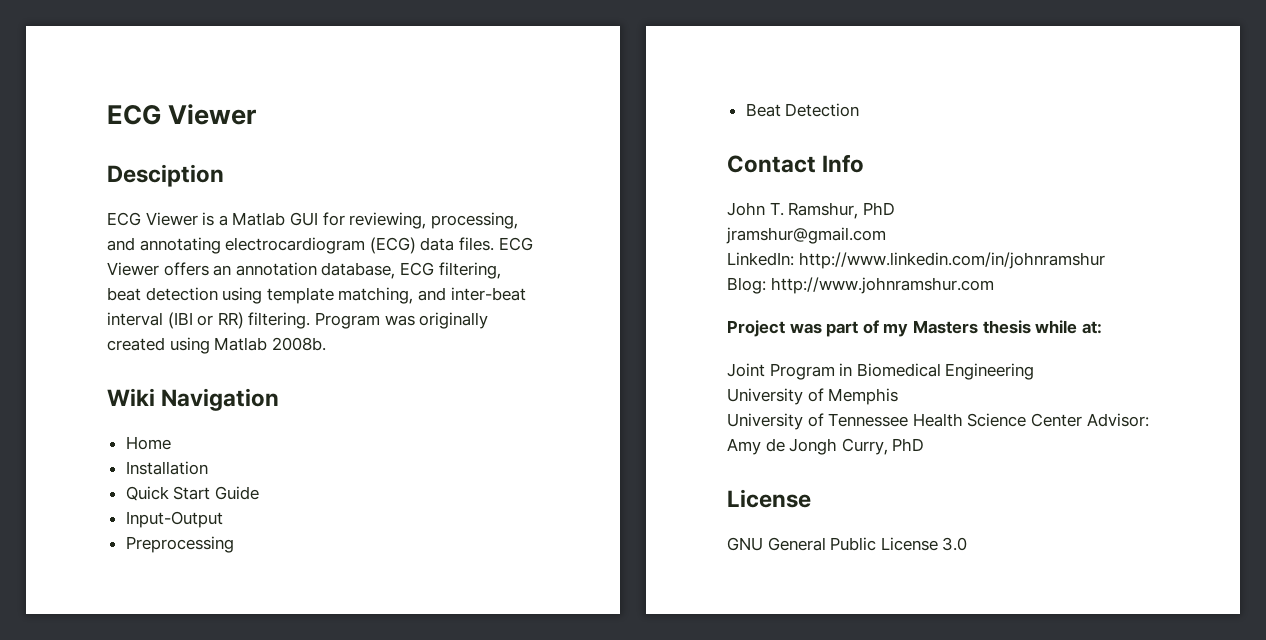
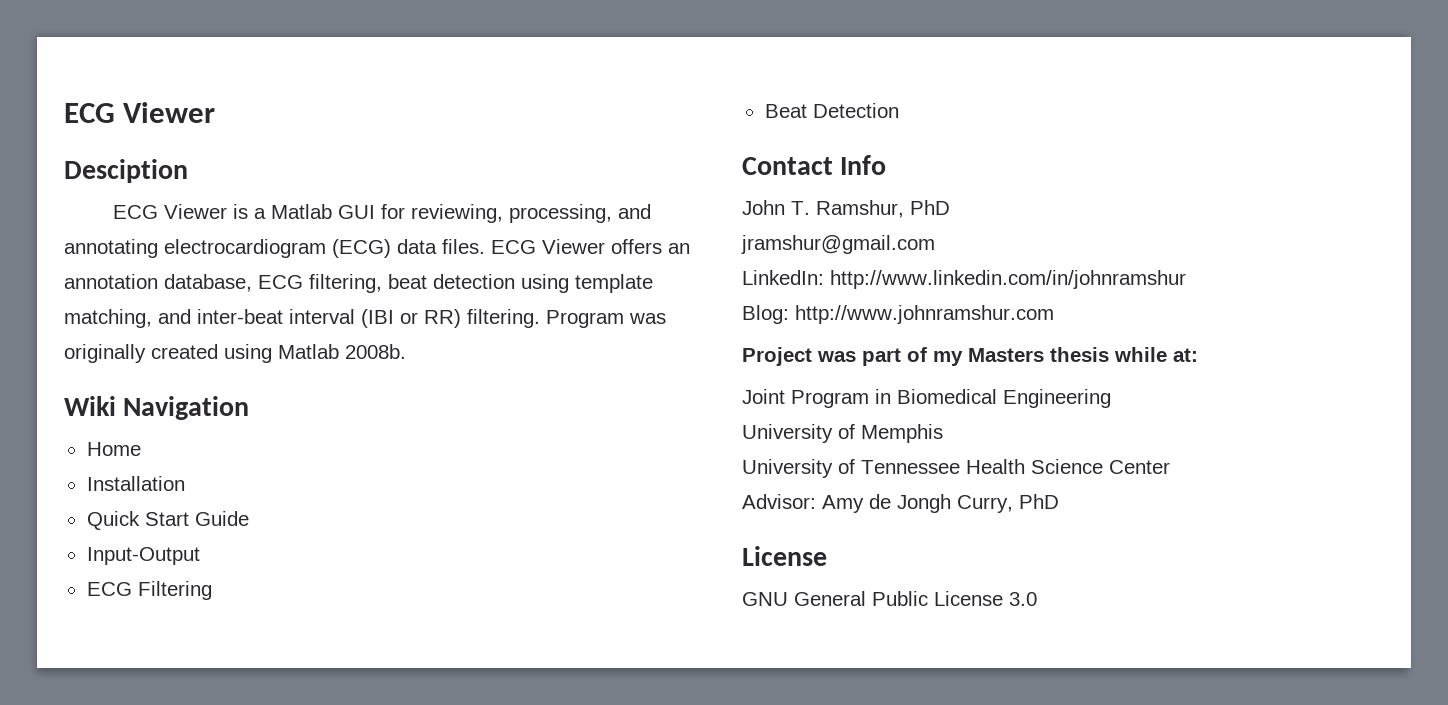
[125,536,234,553] Preprocessing -> [86,581,212,600] ECG Filtering
(1082, 420) none -> (1170, 467) //

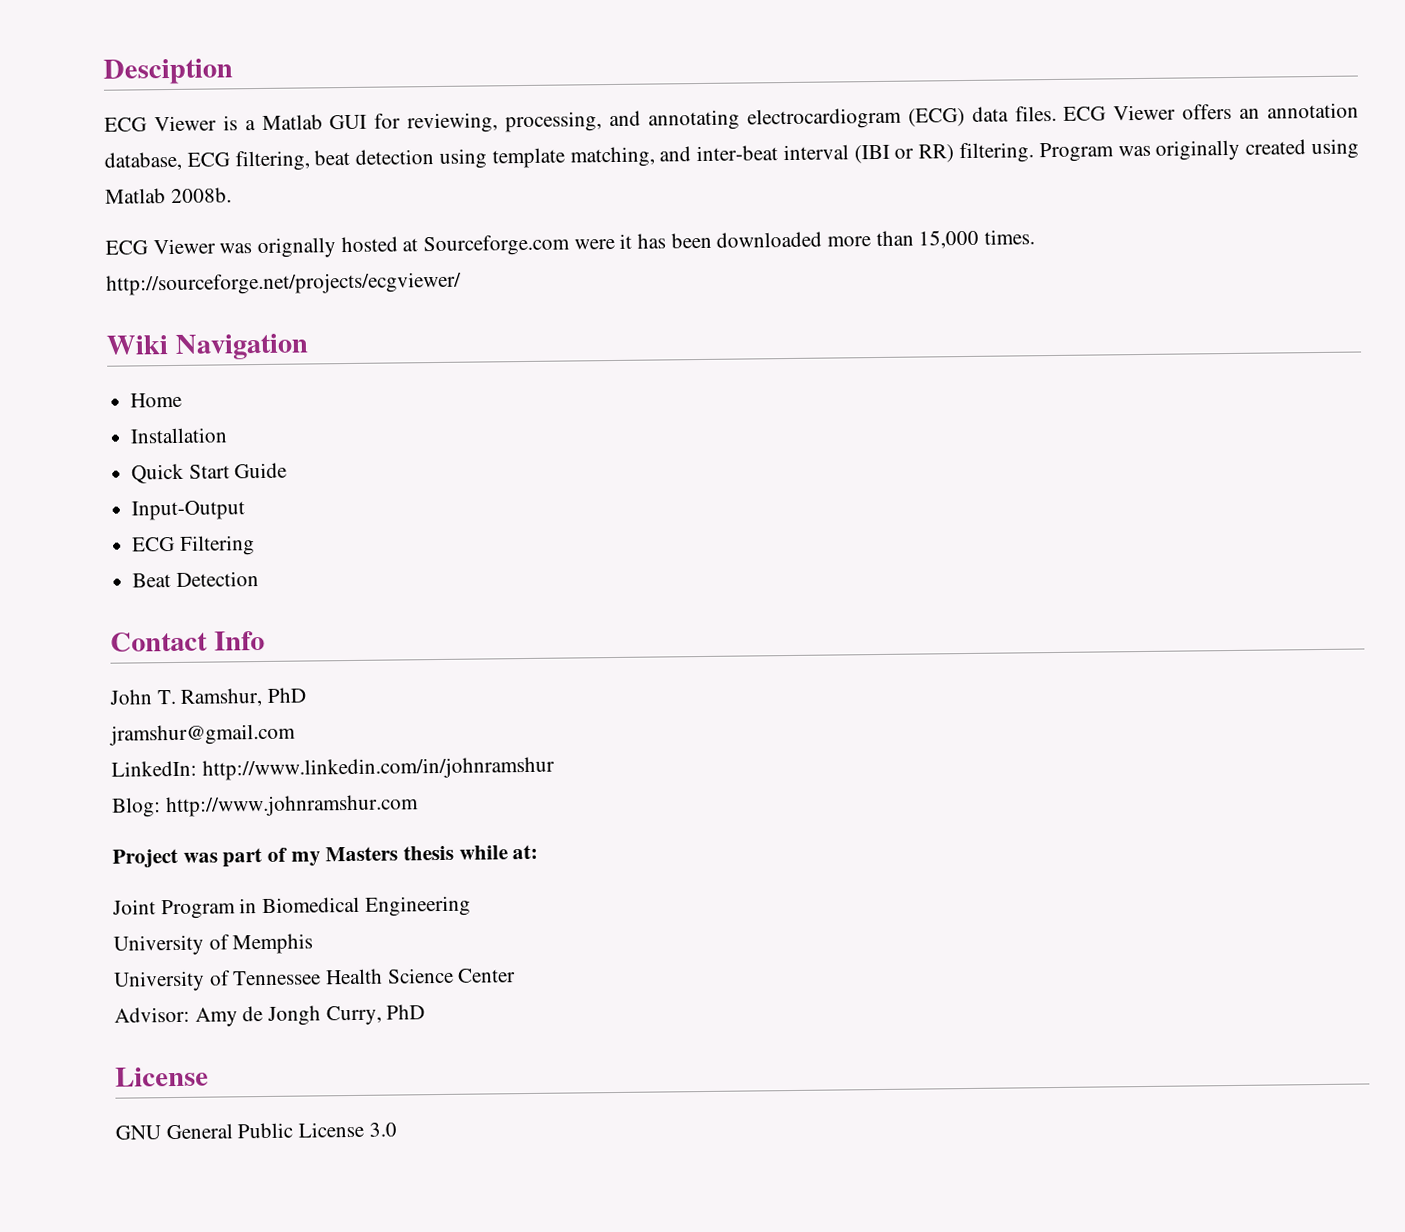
[64,102,216,123] ECG Viewer // -> (103, 71) none
(406, 351) none -> [105,229,1036,259] [106,271,462,296] // ECG Viewer was orignally hosted at Sourceforge.com were it has been downloaded more than 15,000 times. http://sourceforge.net/projects/ecgviewer/

